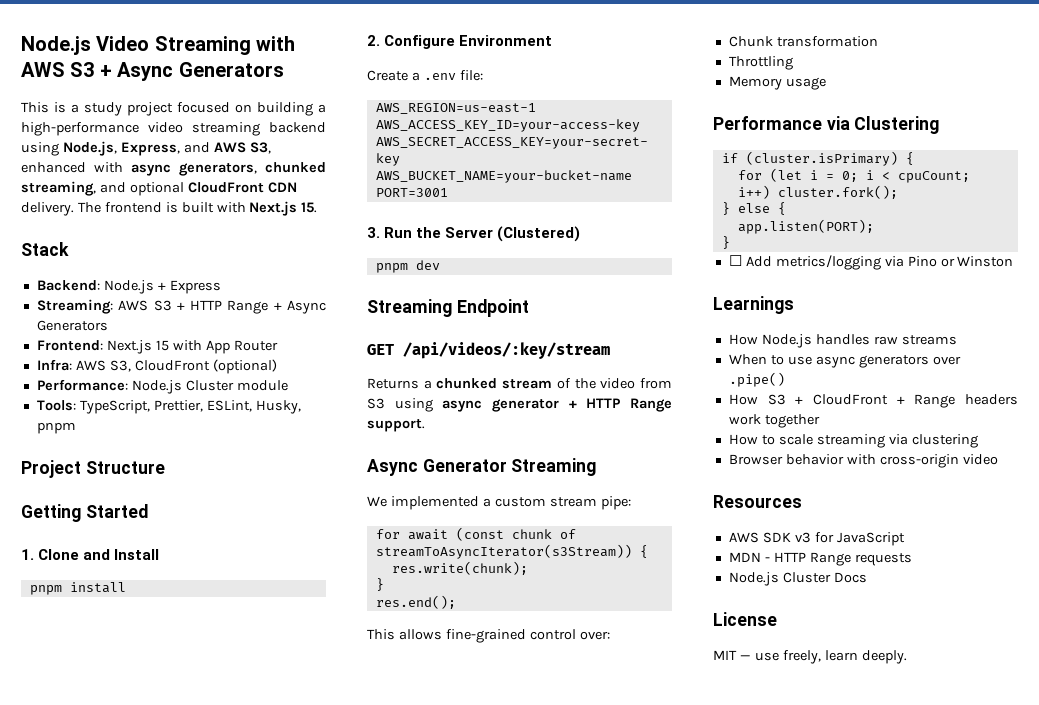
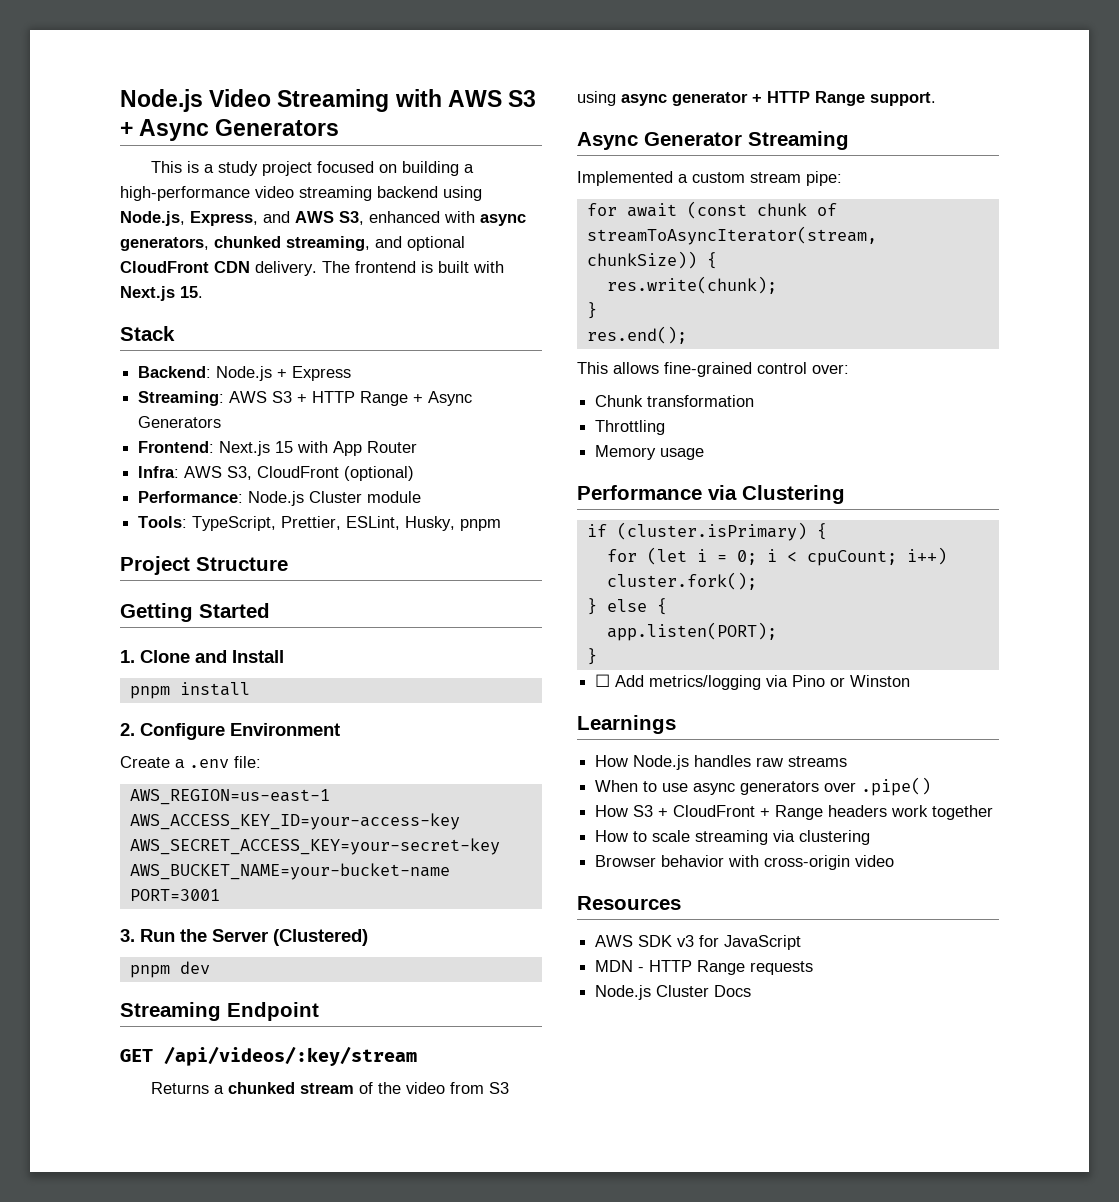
[367,496,479,510] We implemented -> [577,171,673,186] Implemented
[375,544,632,559] streamToAsyncIterator(s3Stream)) -> [586,226,877,245] [586,251,697,269] streamToAsyncIterator(stream, chunkSize))
[713,612,777,626] [713,650,907,664] // License // MIT — use freely, learn deeply. -> (752, 991) none

